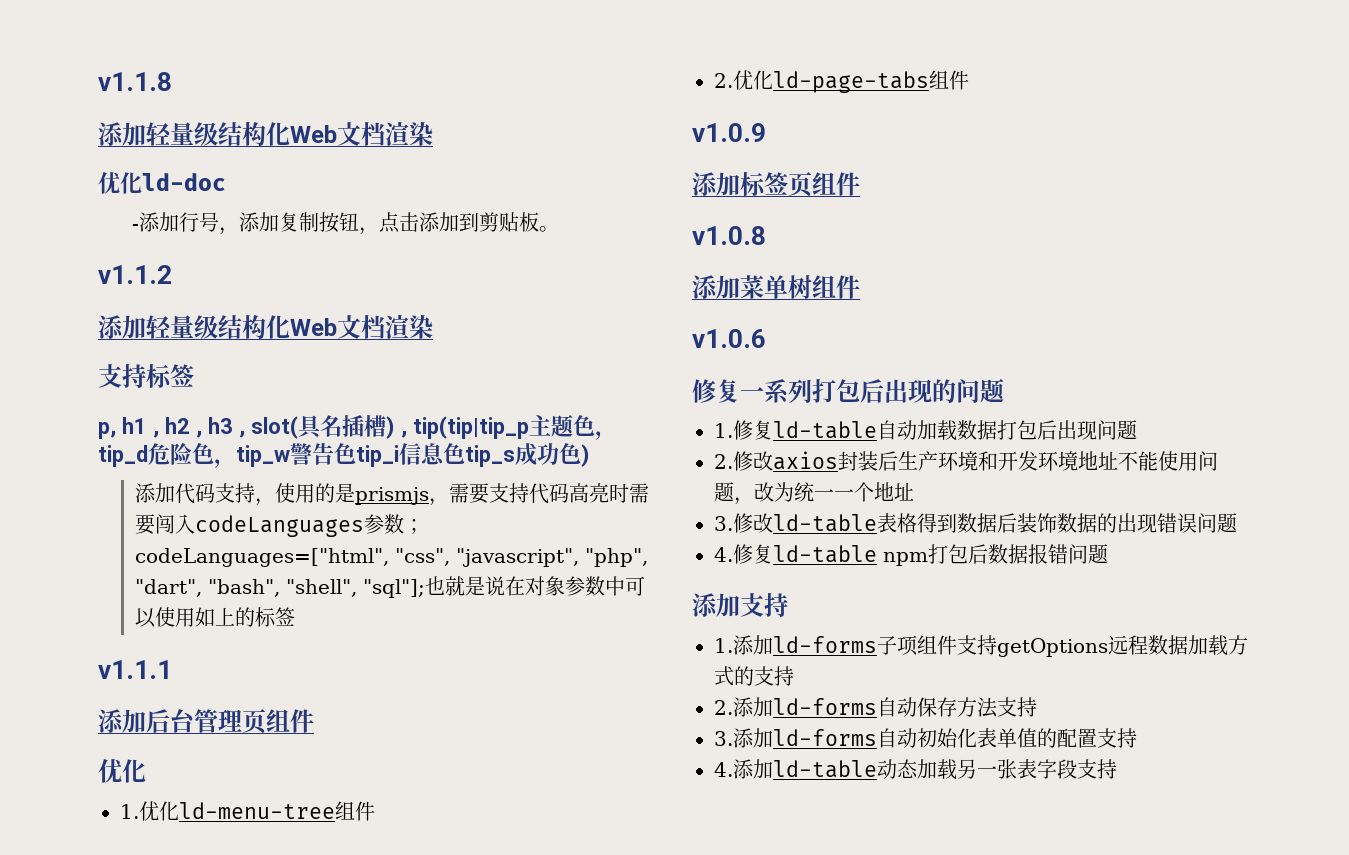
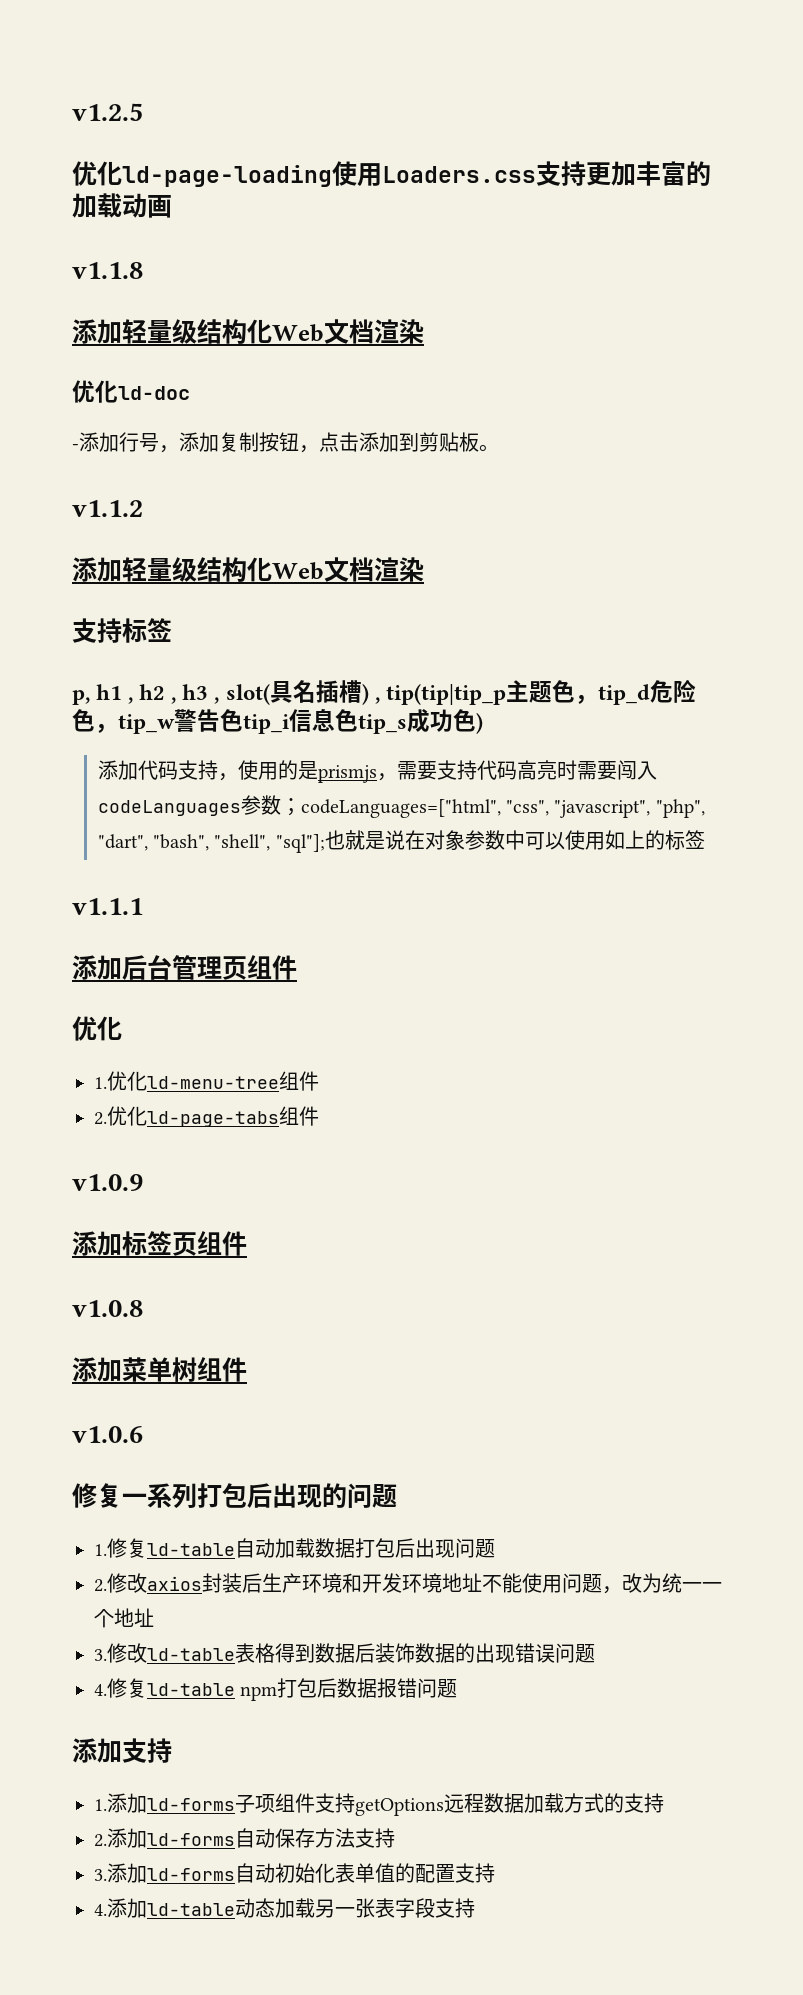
(98, 81) none -> [72,103,143,121] [72,161,711,187] [72,193,172,218] v1.2.5 // 优化ld-page-loading使用Loaders.css支持更加丰富的加载动画 //

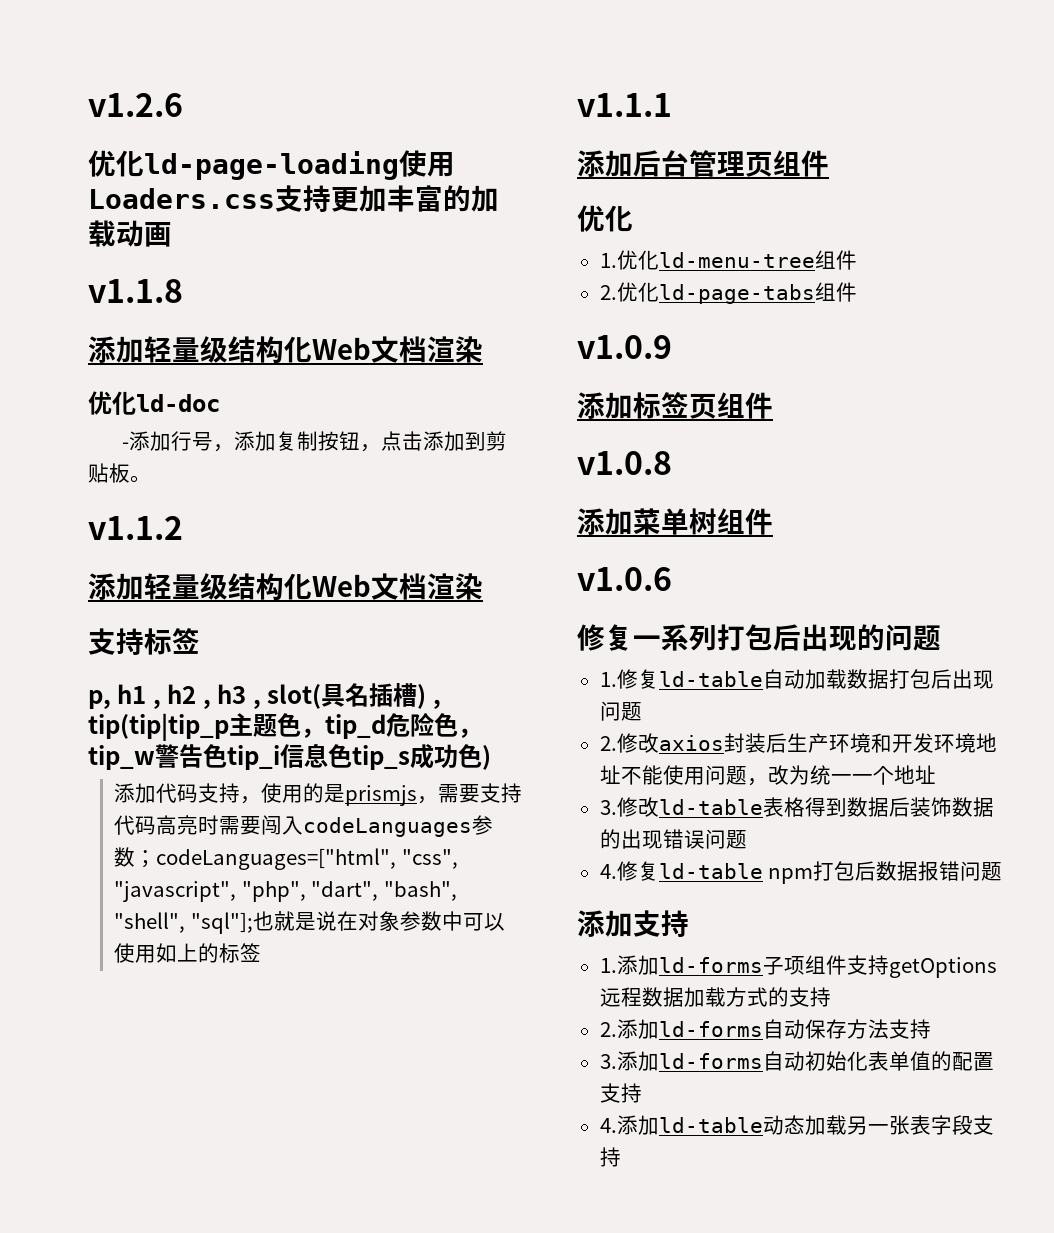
[72,103,143,121] v1.2.5 -> [88,93,183,117] v1.2.6

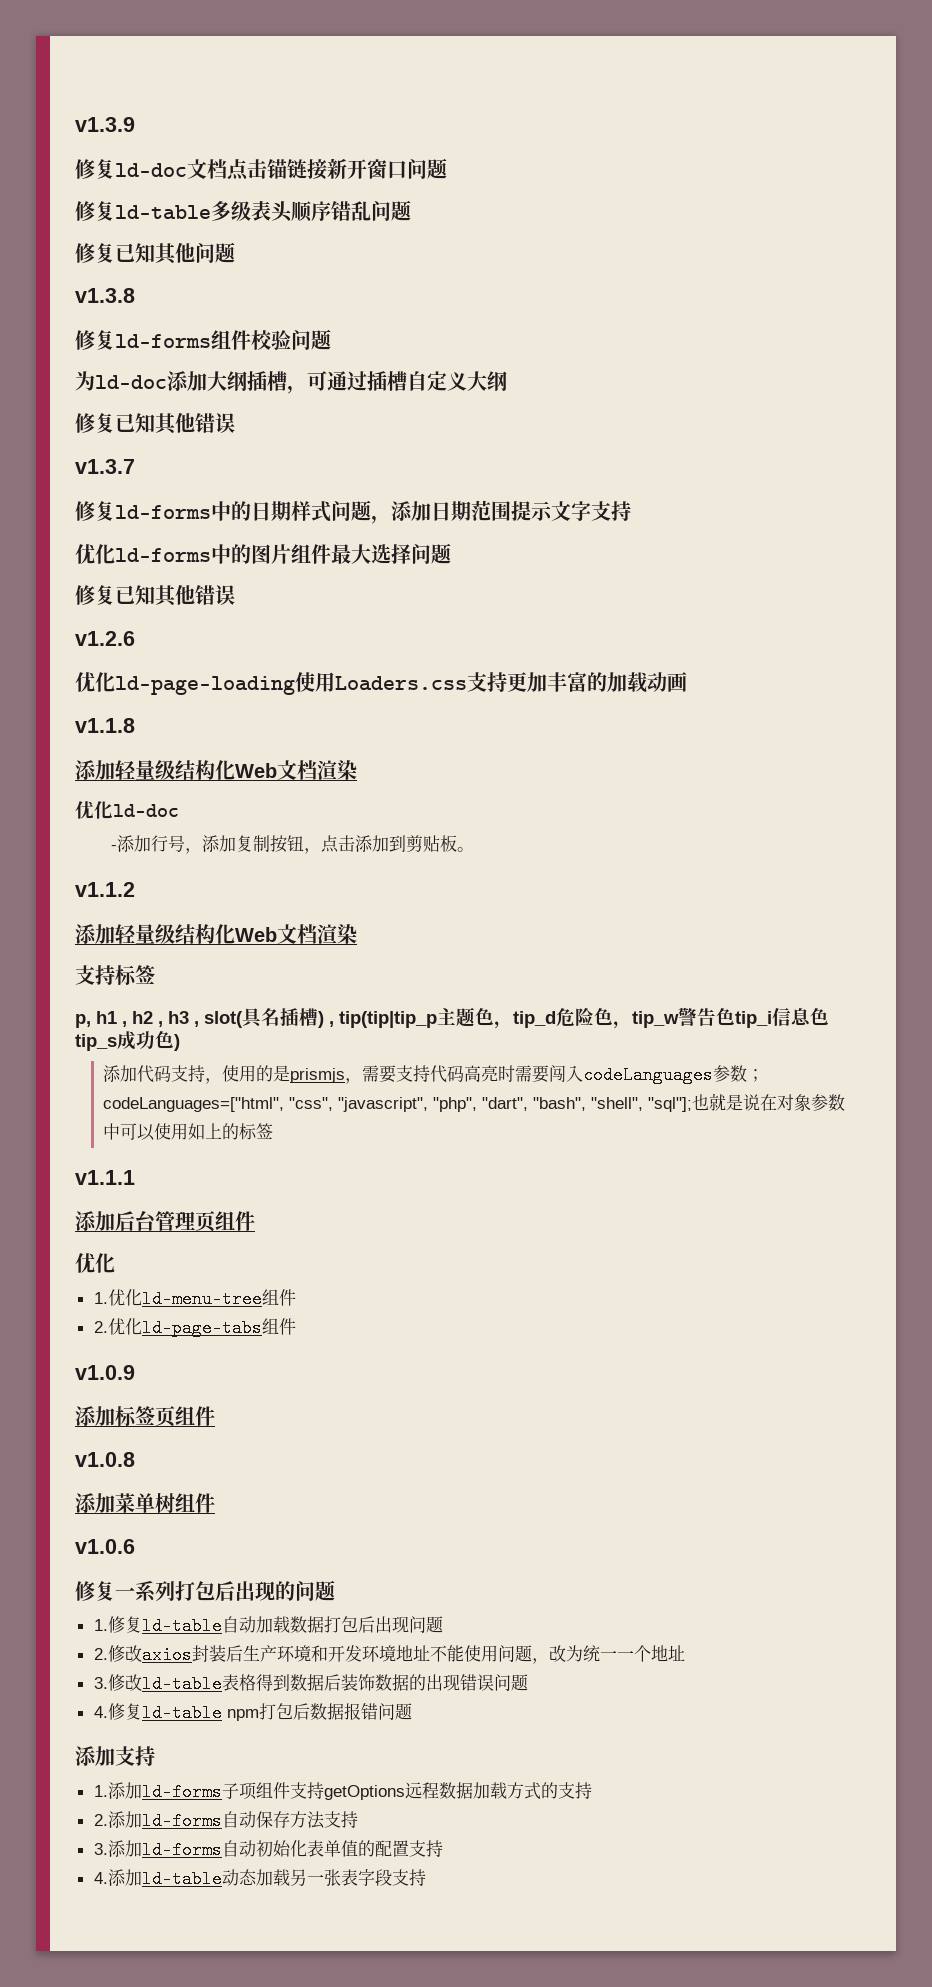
(88, 105) none -> [75,117,135,132] [75,158,447,181] [75,200,411,222] [75,242,235,265] [75,288,135,303] [75,329,331,350] [75,371,507,394] [75,413,235,435] [75,459,135,474] [75,500,631,524] [75,543,451,564] [75,585,235,607] v1.3.9 // 修复ld-doc文档点击锚链接新开窗口问题 // 修复ld-table多级表头顺序错乱问题 // 修复已知其他问题 // v1.3.8 // 修复ld-forms组件校验问题 // 为ld-doc添加大纲插槽，可通过插槽自定义大纲 // 修复已知其他错误 // v1.3.7 // 修复ld-forms中的日期样式问题，添加日期范围提示文字支持 // 优化ld-forms中的图片组件最大选择问题 // 修复已知其他错误 //

